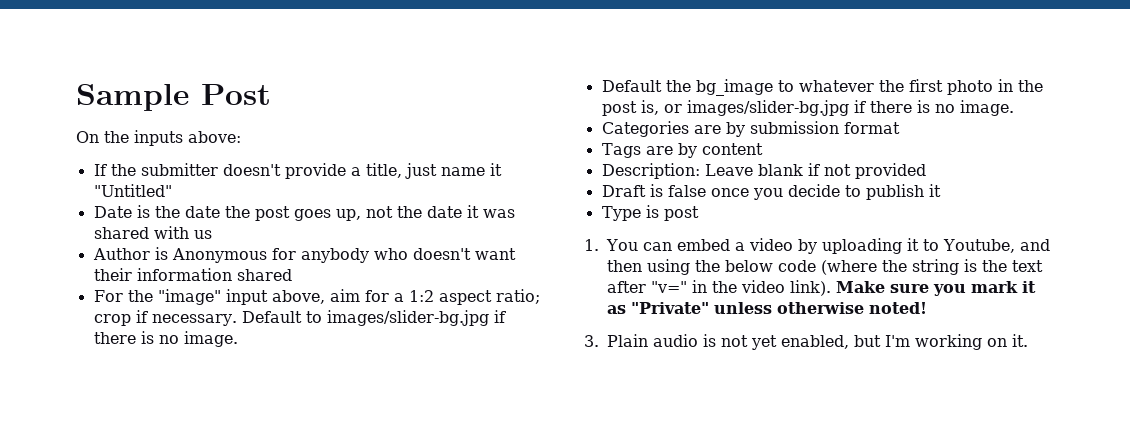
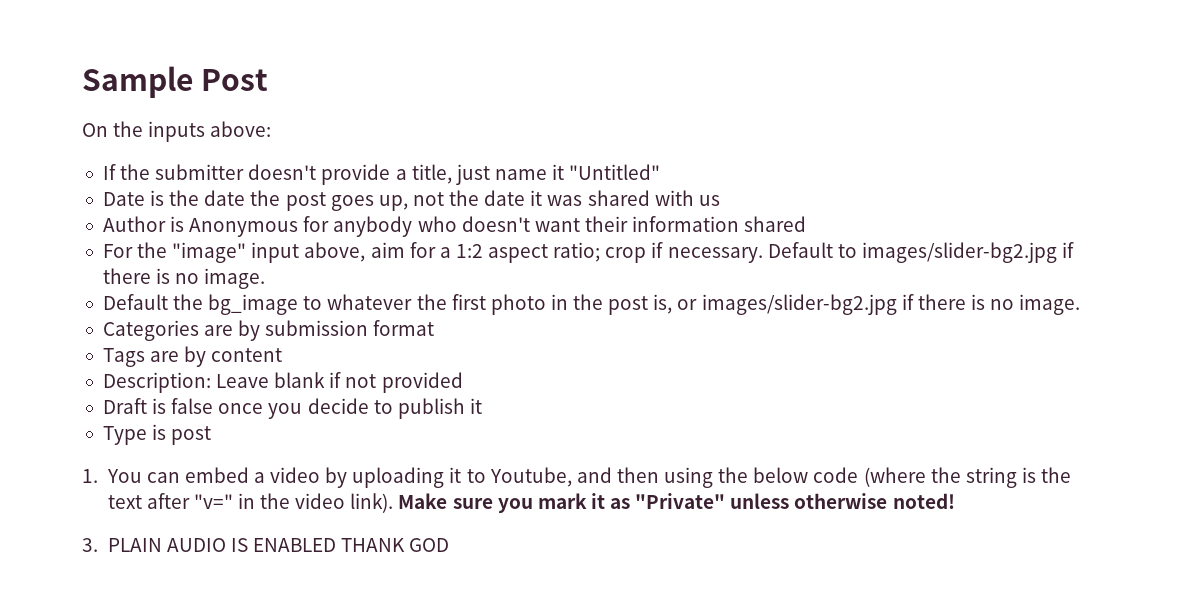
[326,310,489,326] images/slider-bg.jpg -> [861,242,1057,263] images/slider-bg2.jpg
[686,100,849,116] images/slider-bg.jpg -> [701,294,897,315] images/slider-bg2.jpg
[607,334,1028,350] Plain audio is not yet enabled, but I'm working on it. -> [107,538,450,552] PLAIN AUDIO IS ENABLED THANK GOD

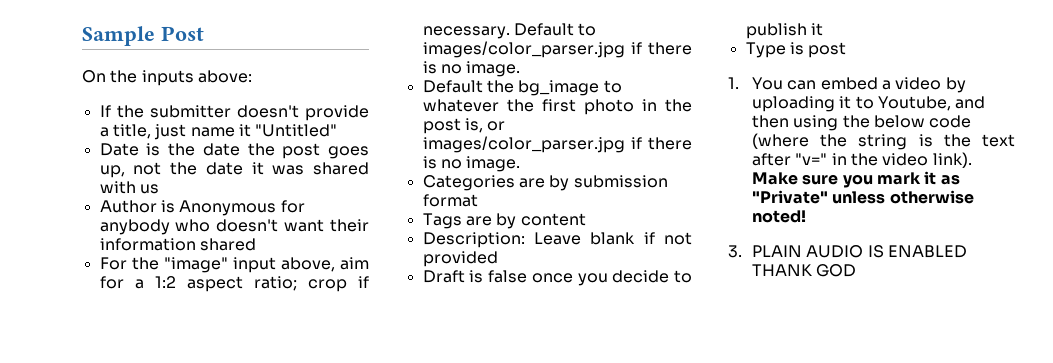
[861,242,1057,263] images/slider-bg2.jpg -> [422,41,625,58] images/color_parser.jpg
[701,294,897,315] images/slider-bg2.jpg -> [422,136,625,153] images/color_parser.jpg

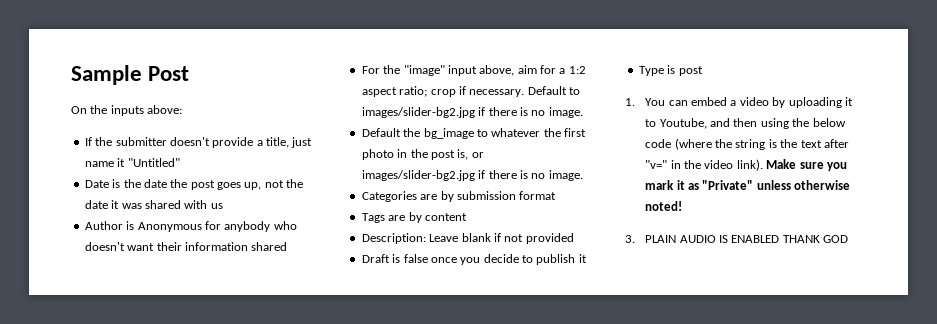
[422,41,625,58] images/color_parser.jpg -> [361,107,475,118] images/slider-bg2.jpg
[422,136,625,153] images/color_parser.jpg -> [361,170,475,181] images/slider-bg2.jpg

